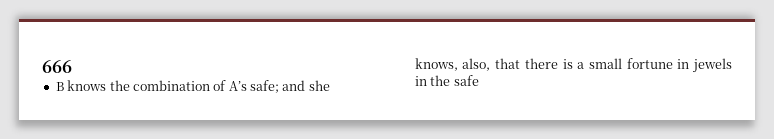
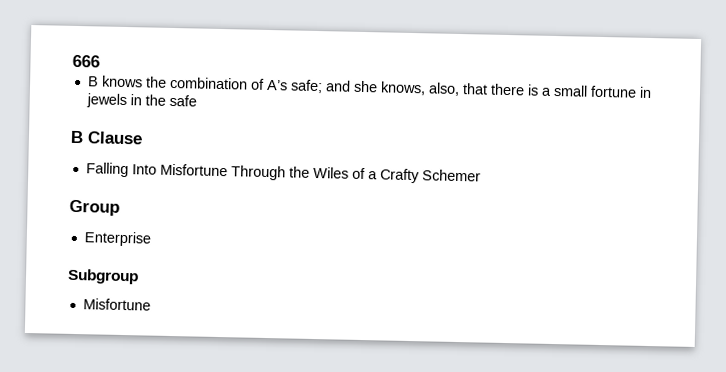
(479, 80) none -> [70,130,143,145] [85,162,481,184] [69,199,120,216] [83,231,151,247] [67,268,139,285] [82,298,151,311] // B Clause // Falling Into Misfortune Through the Wiles of a Crafty Schemer // Group // Enterprise // Subgroup // Misfortune

